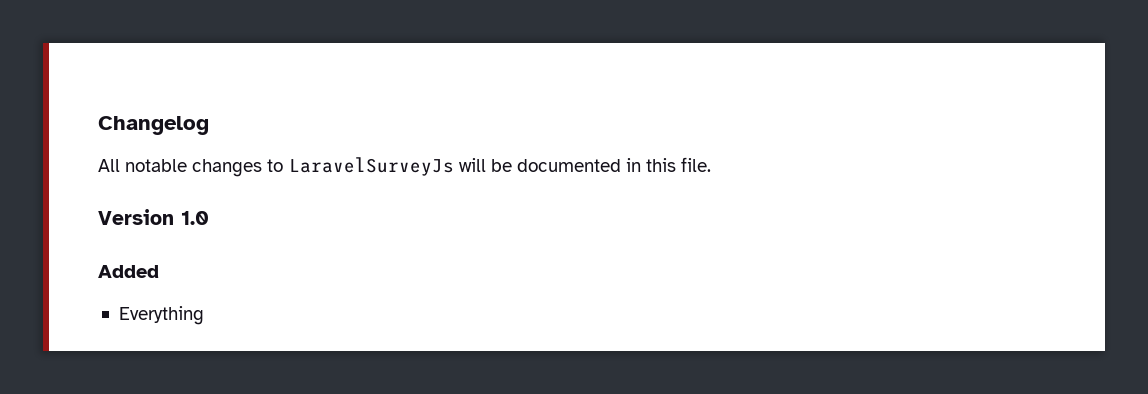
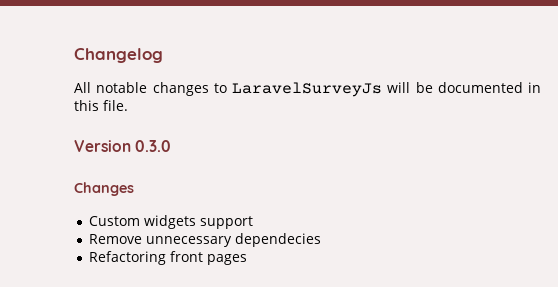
[181,211,209,225] [98,265,159,278] [118,306,204,325] 1.0 // Added // Everything -> [135,140,172,152] [74,182,134,196] [88,215,253,229] [88,233,321,247] [88,251,247,265] 0.3.0 // Changes // Custom widgets support // Remove unnecessary dependecies // Refactoring front pages

